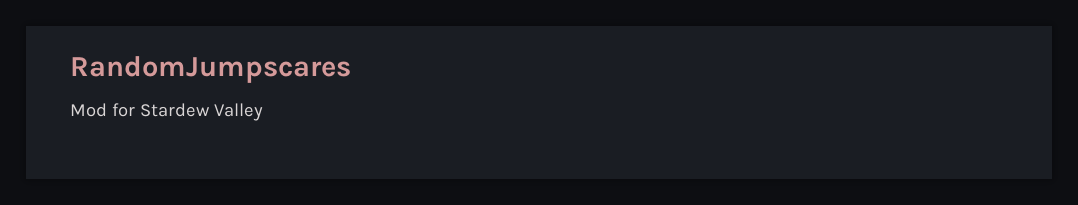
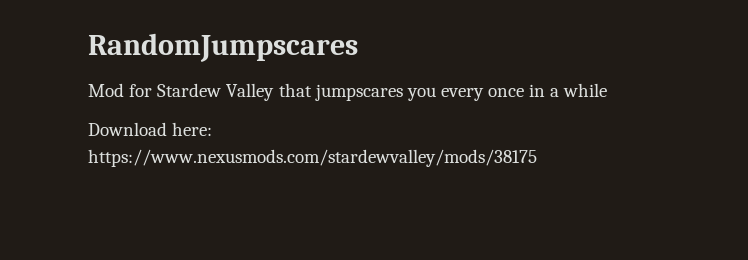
(263, 112) none -> [278,83,608,101] [88,122,213,136] [88,149,537,167] that jumpscares you every once in a while // Download here: https://www.nexusmods.com/stardewvalley/mods/38175

